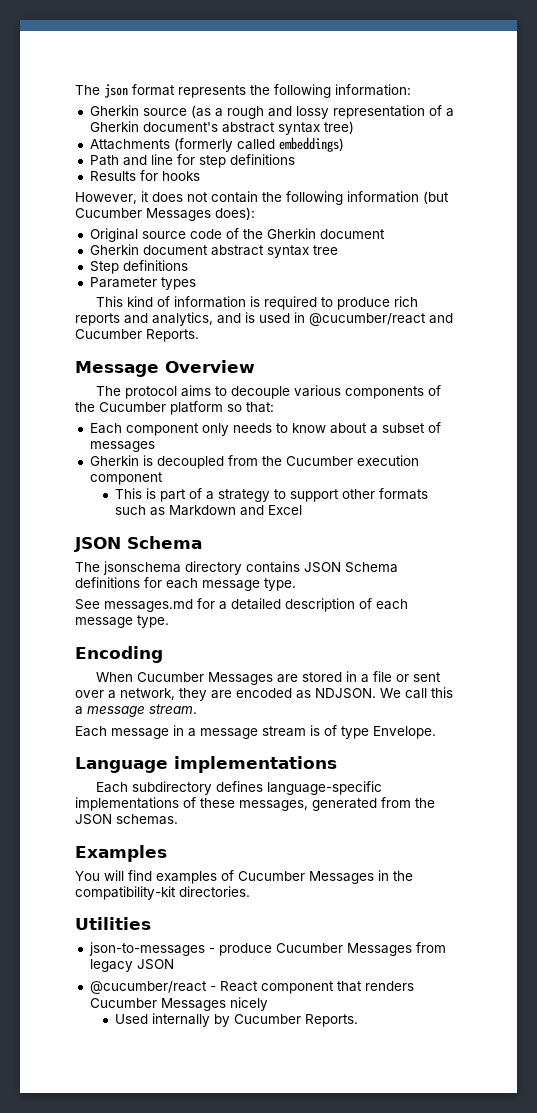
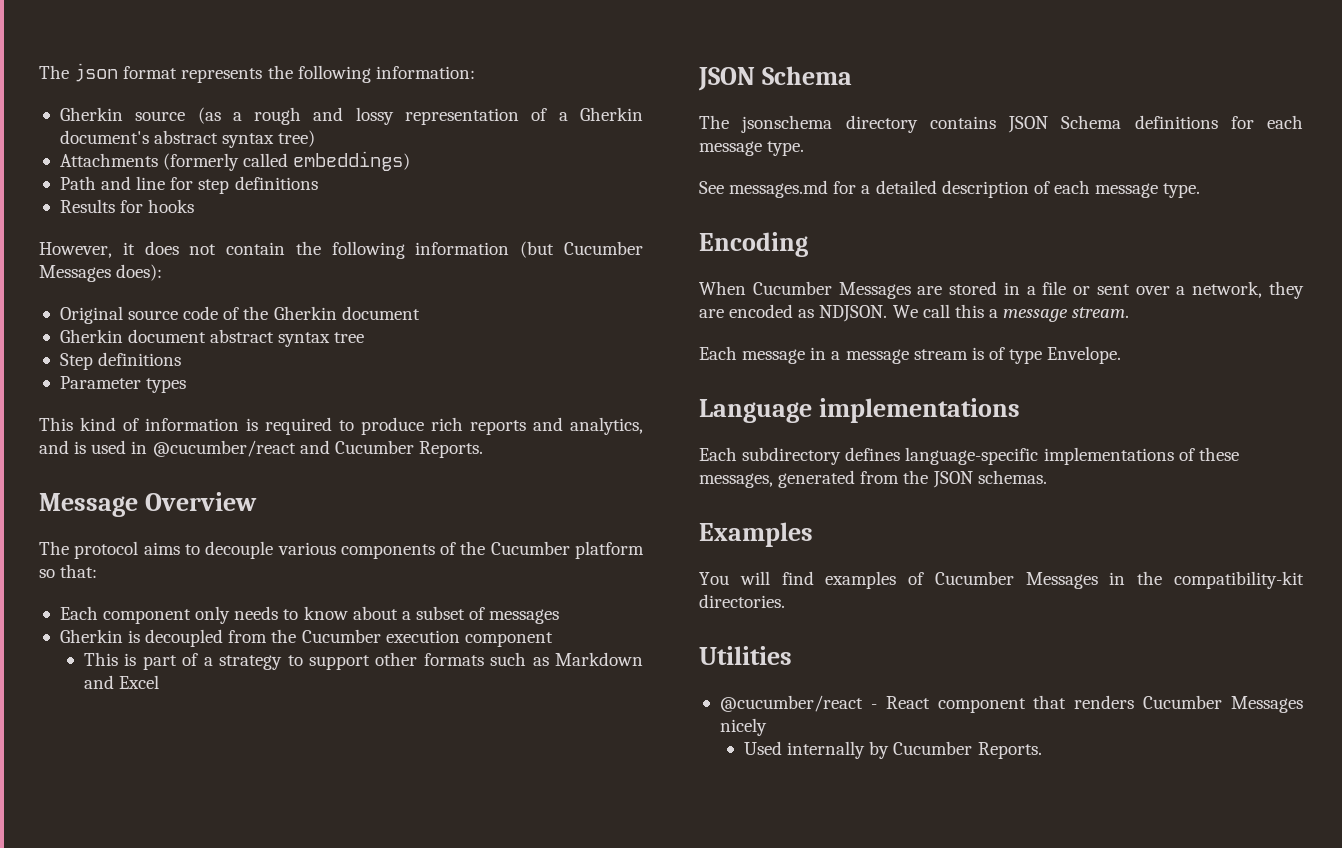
[88,942,446,956] [89,959,174,972] // json-to-messages - produce Cucumber Messages from legacy JSON -> (792, 655) none

